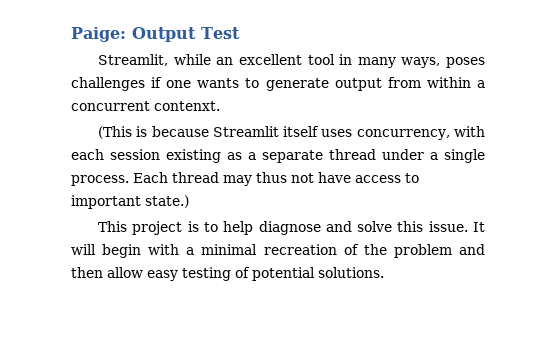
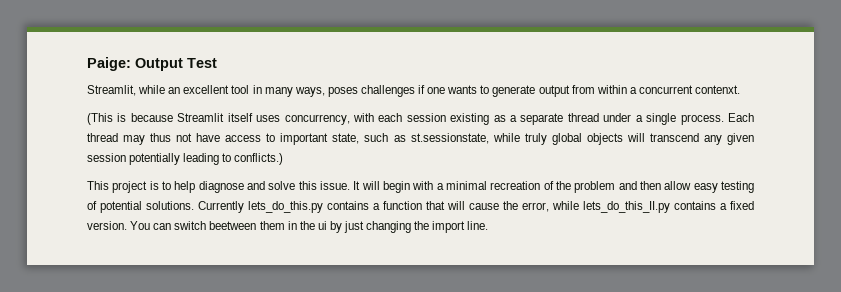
[145,195,189,208] state.) -> [332,133,754,145] [87,153,284,165] state, such as st.sessionstate, while truly global objects will transcend any given session potentially leading to conflicts.)
(384, 272) none -> [198,201,754,213] [87,221,489,233] Currently lets_do_this.py contains a function that will cause the error, while lets_do_this_II.py contains a fixed version. You can switch beetween them in the ui by just changing the import line.

